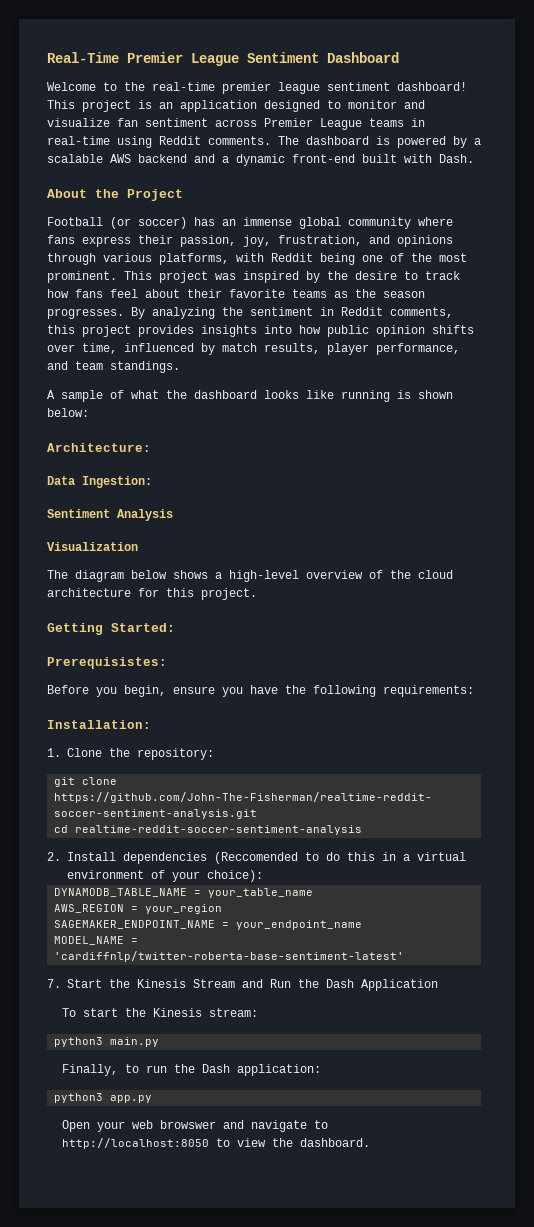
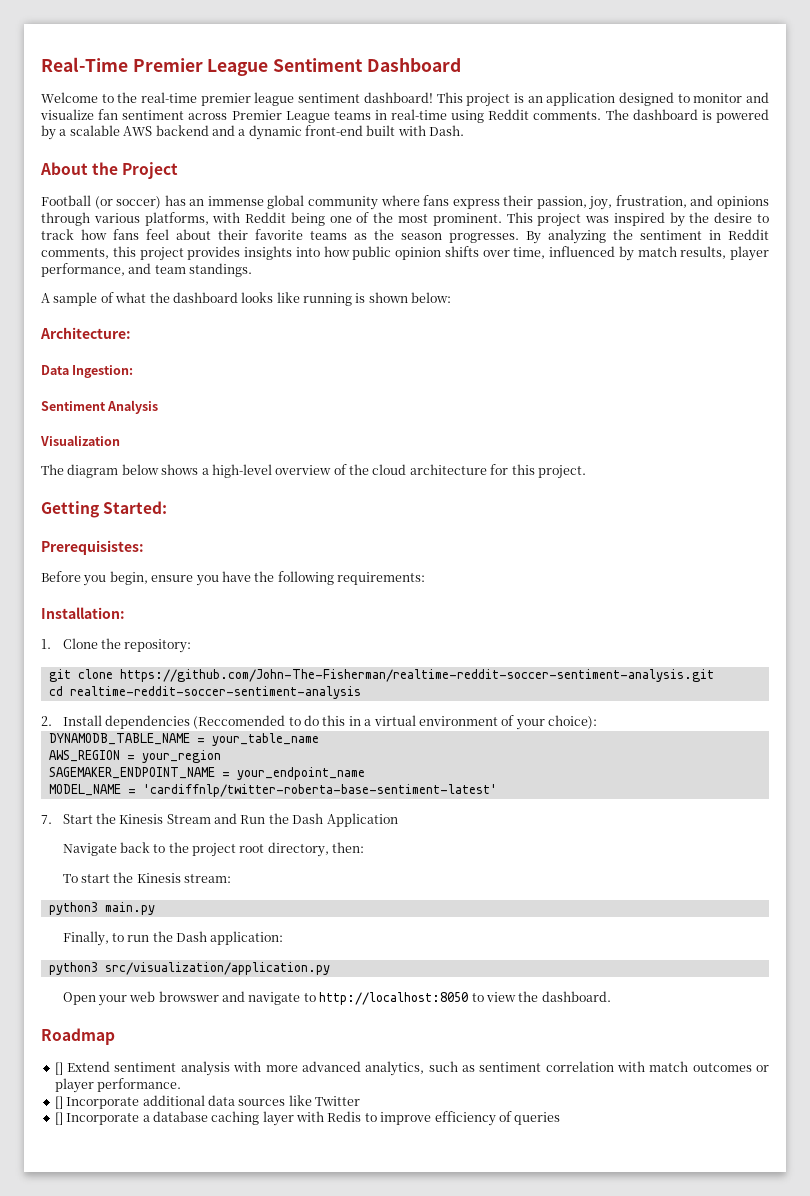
(438, 985) none -> [62,842,365,857] // Navigate back to the project root directory, then:
[110,1095,153,1103] app.py -> [104,962,330,975] src/visualization/application.py
(371, 1142) none -> [41,1028,115,1045] [54,1061,770,1076] [54,1078,182,1093] [54,1095,360,1109] [54,1111,561,1126] // Roadmap // [] Extend sentiment analysis with more advanced analytics, such as sentiment correlation with match outcomes or player performance. // [] Incorporate additional data sources like Twitter // [] Incorporate a database caching layer with Redis to improve efficiency of queries

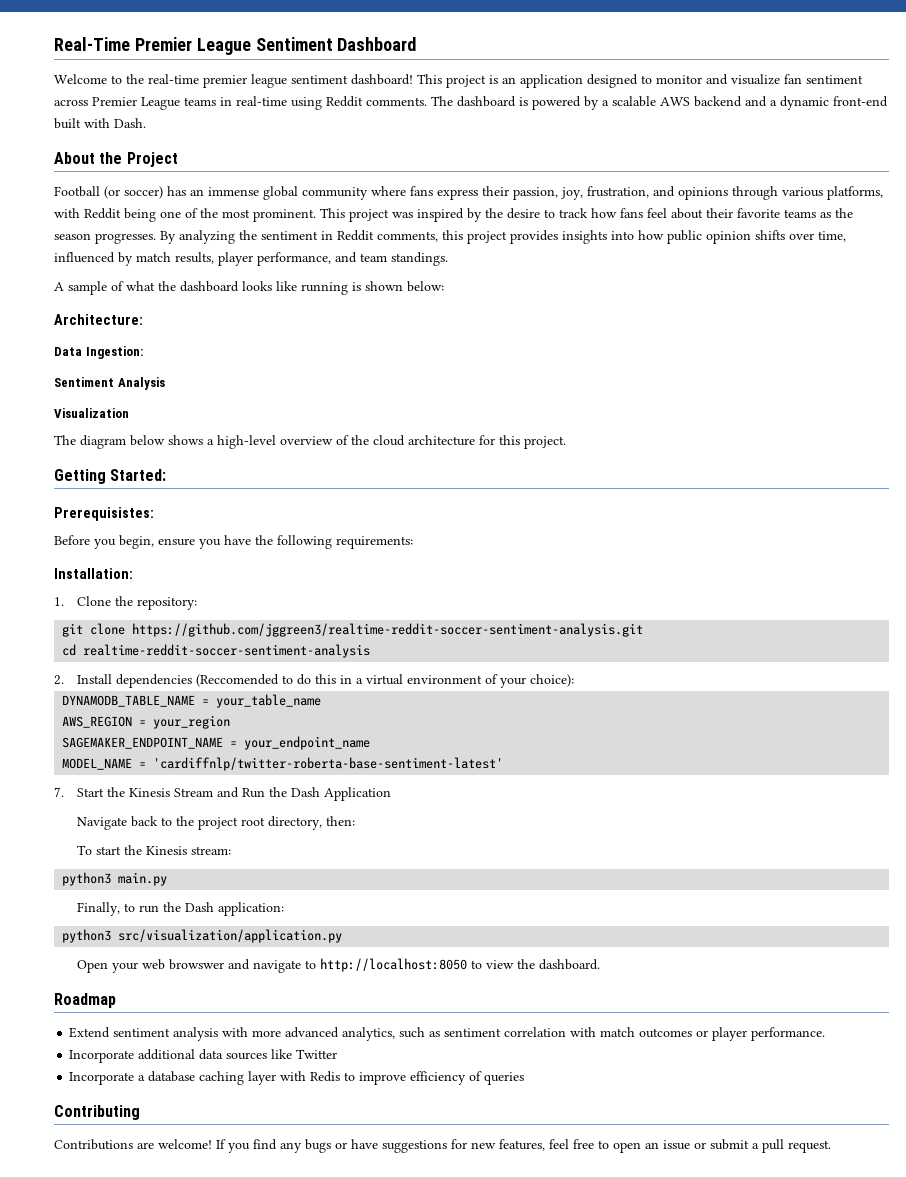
[119,669,714,682] https://github.com/John-The-Fisherman/realtime-reddit-soccer-sentiment-analysis.git -> [132,623,644,637] https://github.com/jggreen3/realtime-reddit-soccer-sentiment-analysis.git
[54,1062,63,1075] [] -> (116, 1000) none
[54,1096,63,1109] [] -> (826, 1034) none
[54,1112,63,1125] [] -> (338, 1054) none
(561, 1118) none -> [54,1105,140,1120] [54,1139,831,1153] // Contributing // Contributions are welcome! If you find any bugs or have suggestions for new features, feel free to open an issue or submit a pull request.

